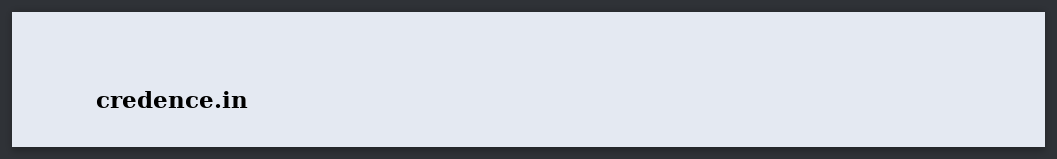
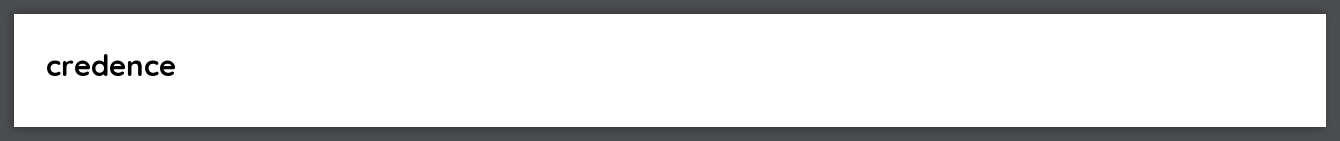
[96,91,248,108] credence.in -> [46,54,176,76] credence

